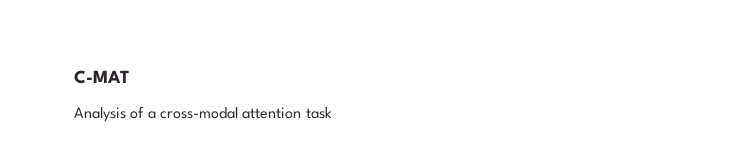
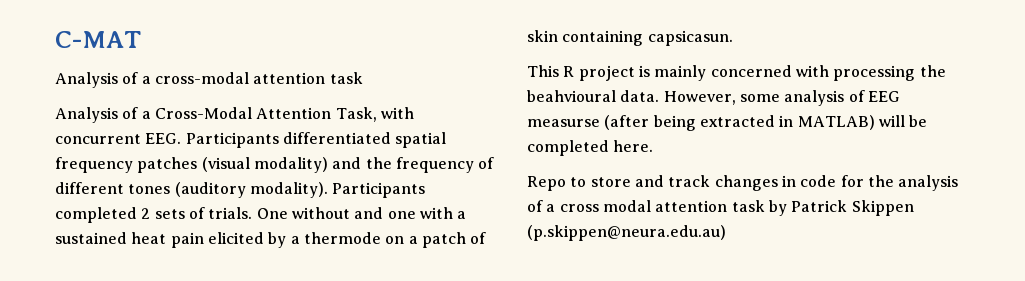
(332, 113) none -> [55,107,414,123] [55,132,447,148] [55,157,495,173] [55,182,426,198] [55,207,467,223] [55,232,487,248] [527,30,733,46] [527,65,946,81] [527,90,900,106] [527,115,928,131] [527,140,654,156] [527,175,959,191] [527,200,914,216] [527,225,726,241] // Analysis of a Cross-Modal Attention Task, with concurrent EEG. Participants differentiated spatial frequency patches (visual modality) and the frequency of different tones (auditory modality). Participants completed 2 sets of trials. One without and one with a sustained heat pain elicited by a thermode on a patch of skin containing capsicasun. // This R project is mainly concerned with processing the beahvioural data. However, some analysis of EEG measurse (after being extracted in MATLAB) will be completed here. // Repo to store and track changes in code for the analysis of a cross modal attention task by Patrick Skippen (p.skippen@neura.edu.au)

